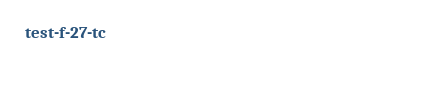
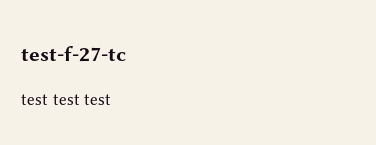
(106, 32) none -> [21,94,112,105] // test test test

